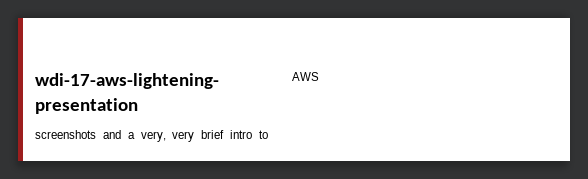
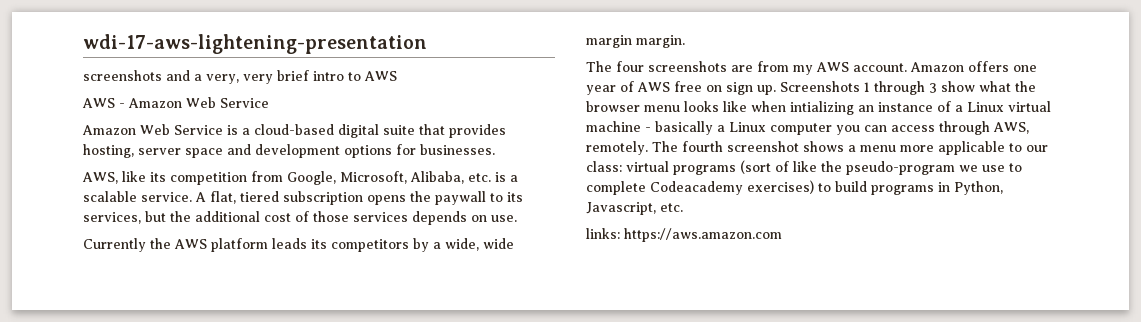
(319, 76) none -> [82,97,269,108] [82,124,506,138] [83,144,495,158] [82,171,518,185] [83,191,523,205] [83,211,517,225] [83,238,514,252] [586,35,685,48] [586,61,1037,75] [586,81,1036,95] [586,101,1051,115] [586,121,1029,135] [586,141,1048,155] [586,160,1022,175] [586,180,1003,195] [586,202,683,215] [586,228,782,242] // AWS - Amazon Web Service // Amazon Web Service is a cloud-based digital suite that provides hosting, server space and development options for businesses. // AWS, like its competition from Google, Microsoft, Alibaba, etc. is a scalable service. A flat, tiered subscription opens the paywall to its services, but the additional cost of those services depends on use. // Currently the AWS platform leads its competitors by a wide, wide margin margin. // The four screenshots are from my AWS account. Amazon offers one year of AWS free on sign up. Screenshots 1 through 3 show what the browser menu looks like when intializing an instance of a Linux virtual machine - basically a Linux computer you can access through AWS, remotely. The fourth screenshot shows a menu more applicable to our class: virtual programs (sort of like the pseudo-program we use to complete Codeacademy exercises) to build programs in Python, Javascript, etc. // links: https://aws.amazon.com

